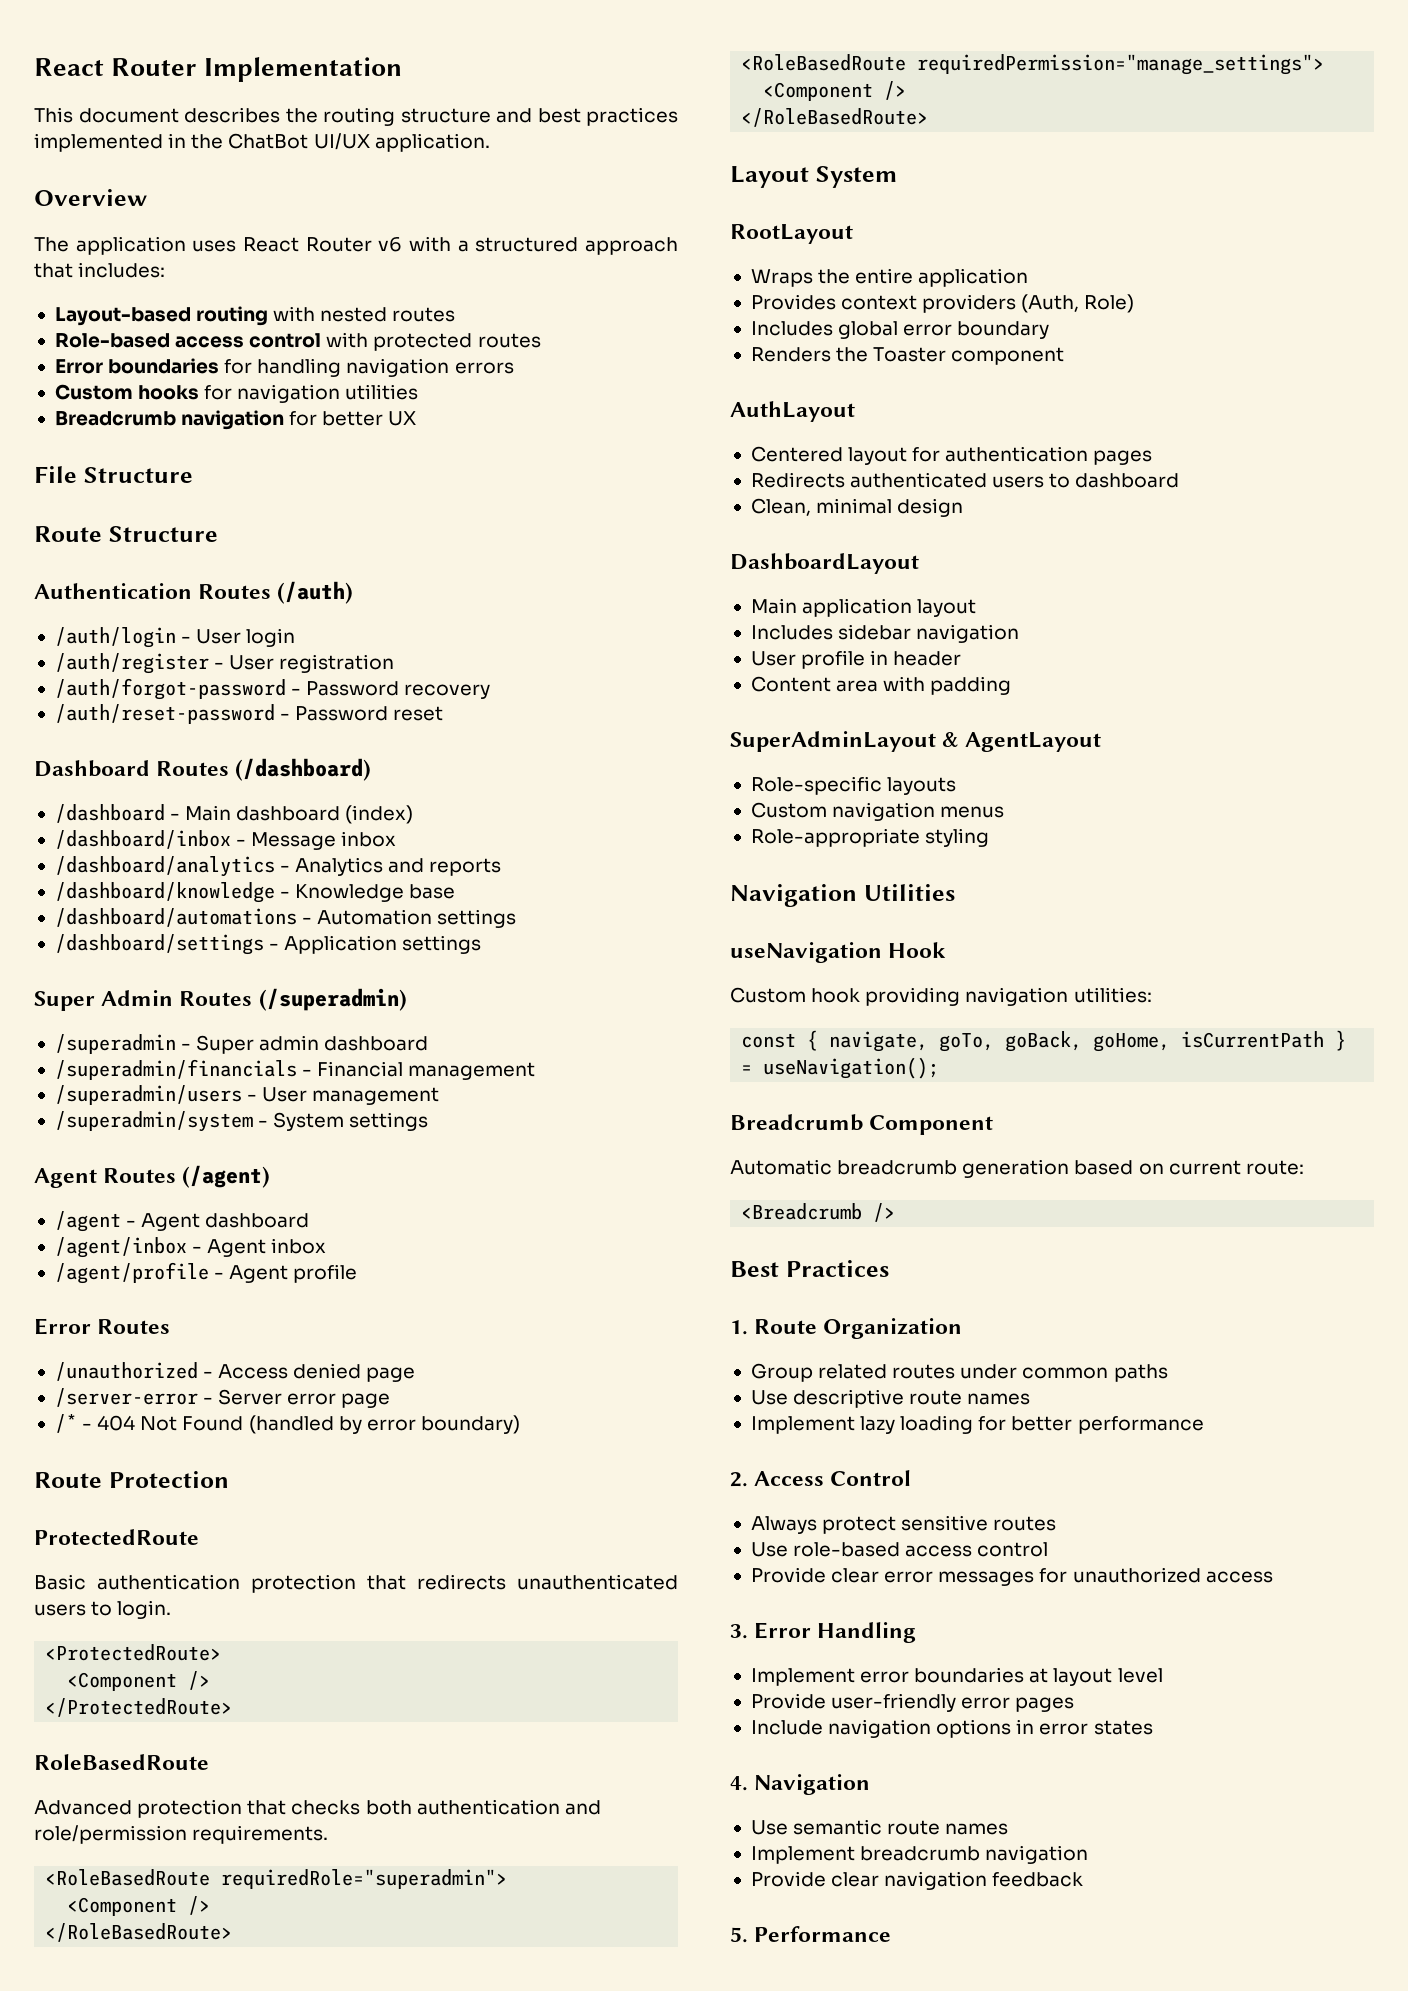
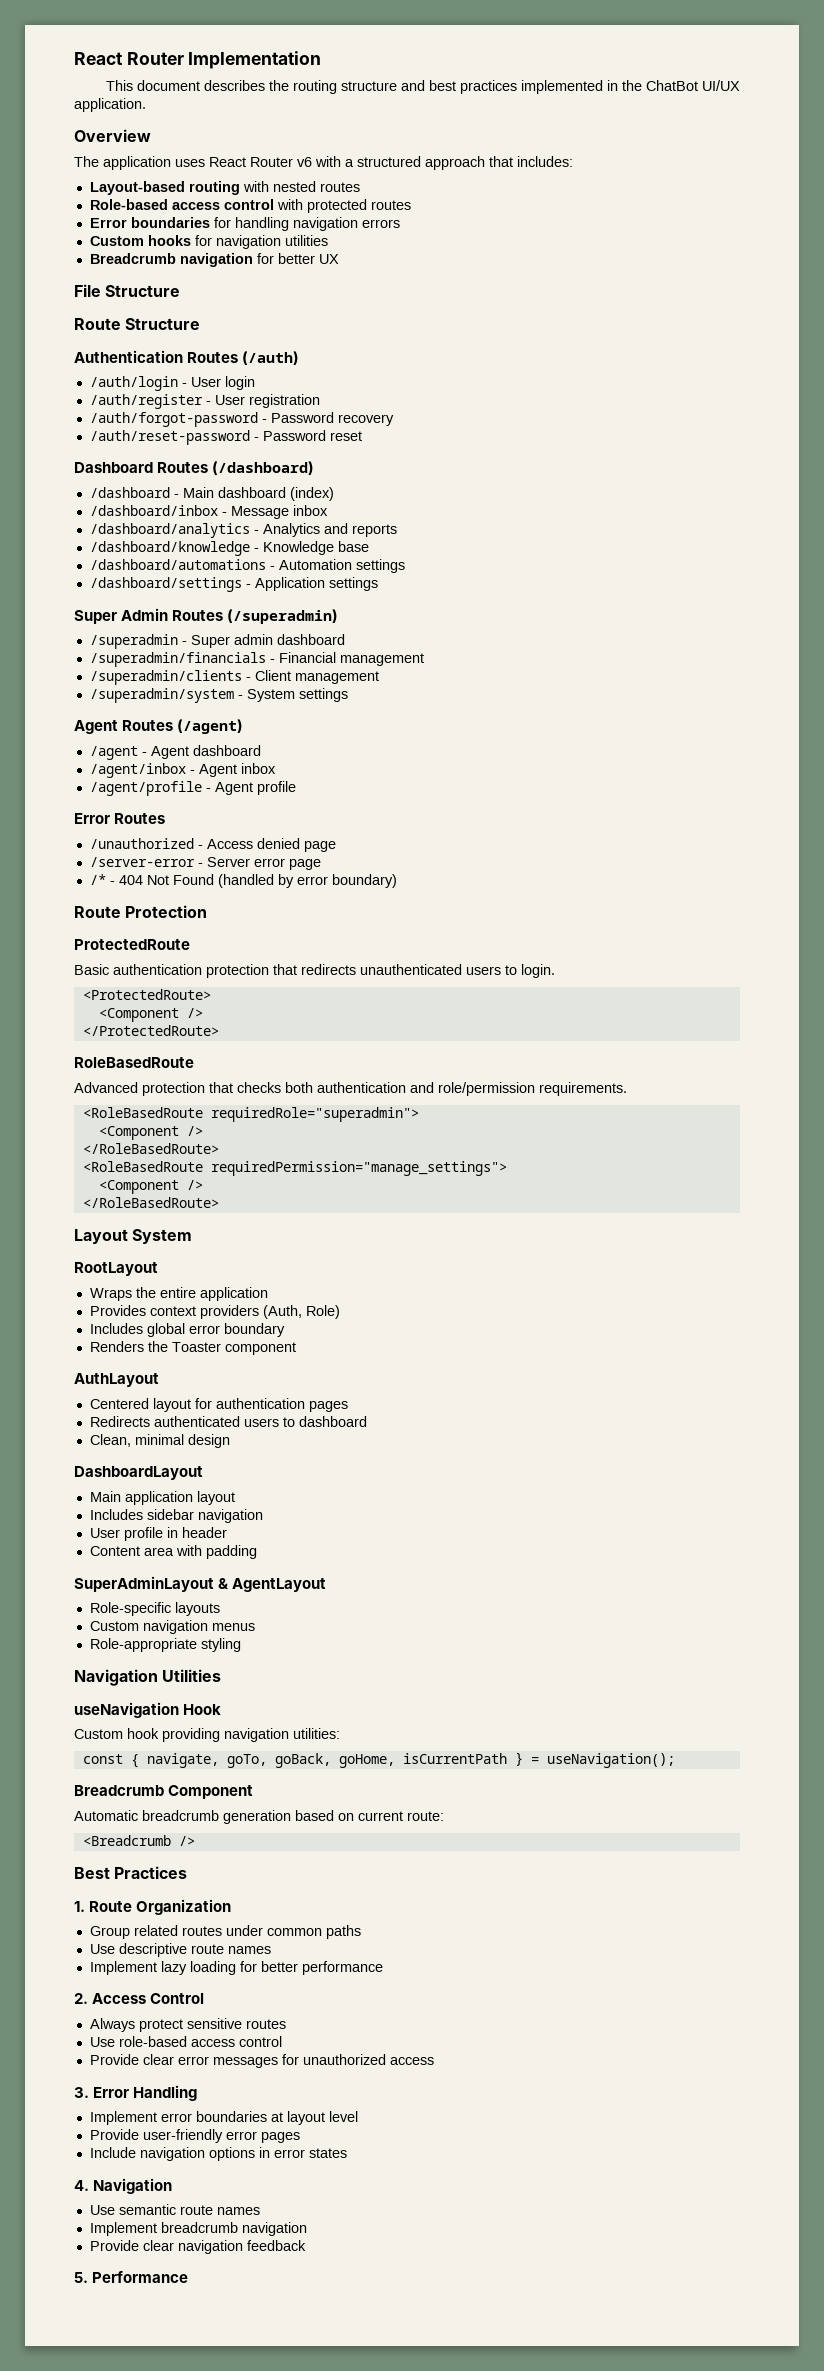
[54,1085,308,1105] /superadmin/users - User -> [89,670,291,685] /superadmin/clients - Client

